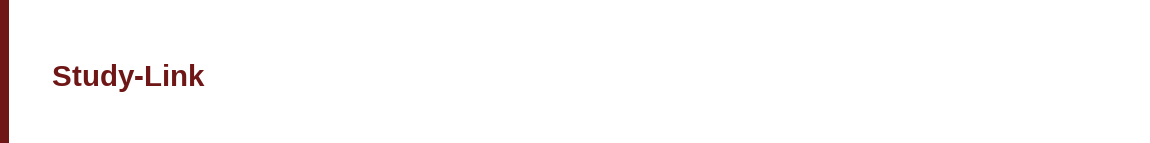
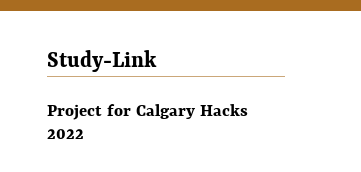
(205, 78) none -> [47,104,249,120] [47,129,84,139] // Project for Calgary Hacks 2022

